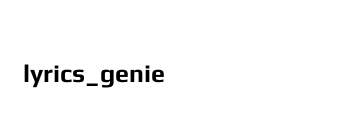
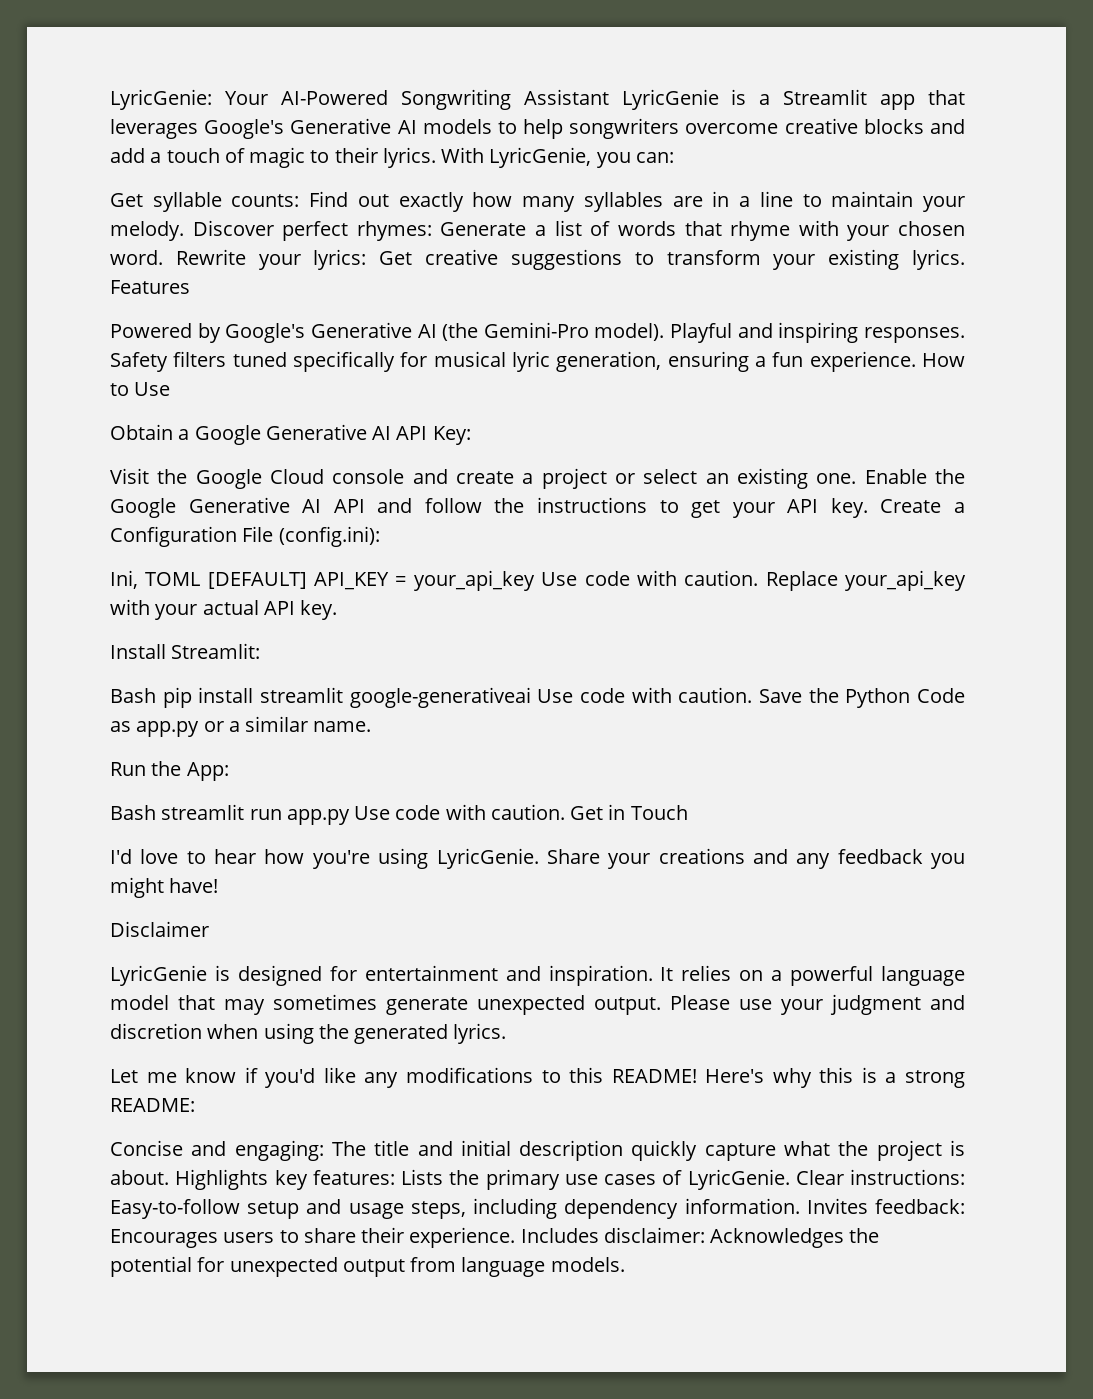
[23,64,165,88] lyrics_genie -> [110,89,965,110] [110,118,965,139] [110,147,674,168] [110,191,966,212] [110,220,966,241] [110,249,966,270] [110,280,190,294] [110,322,965,343] [110,351,966,372] [110,382,171,396] [110,424,471,445] [110,468,966,489] [110,497,965,518] [110,526,380,547] [110,570,967,591] [110,599,338,620] [110,643,261,659] [110,687,965,708] [110,716,372,737] [110,761,229,781] [110,804,688,825] [110,848,966,869] [110,877,219,898] [110,921,209,937] [110,965,965,986] [110,994,965,1015] [110,1023,507,1044] [110,1067,965,1088] [110,1098,195,1112] [110,1140,965,1161] [110,1169,965,1190] [110,1198,965,1219] [110,1227,880,1248] [110,1256,625,1277] LyricGenie: Your AI-Powered Songwriting Assistant LyricGenie is a Streamlit app that leverages Google's Generative AI models to help songwriters overcome creative blocks and add a touch of magic to their lyrics. With LyricGenie, you can: // Get syllable counts: Find out exactly how many syllables are in a line to maintain your melody. Discover perfect rhymes: Generate a list of words that rhyme with your chosen word. Rewrite your lyrics: Get creative suggestions to transform your existing lyrics. Features // Powered by Google's Generative AI (the Gemini-Pro model). Playful and inspiring responses. Safety filters tuned specifically for musical lyric generation, ensuring a fun experience. How to Use // Obtain a Google Generative AI API Key: // Visit the Google Cloud console and create a project or select an existing one. Enable the Google Generative AI API and follow the instructions to get your API key. Create a Configuration File (config.ini): // Ini, TOML [DEFAULT] API_KEY = your_api_key Use code with caution. Replace your_api_key with your actual API key. // Install Streamlit: // Bash pip install streamlit google-generativeai Use code with caution. Save the Python Code as app.py or a similar name. // Run the App: // Bash streamlit run app.py Use code with caution. Get in Touch // I'd love to hear how you're using LyricGenie. Share your creations and any feedback you might have! // Disclaimer // LyricGenie is designed for entertainment and inspiration. It relies on a powerful language model that may sometimes generate unexpected output. Please use your judgment and discretion when using the generated lyrics. // Let me know if you'd like any modifications to this README! Here's why this is a strong README: // Concise and engaging: The title and initial description quickly capture what the project is about. Highlights key features: Lists the primary use cases of LyricGenie. Clear instructions: Easy-to-follow setup and usage steps, including dependency information. Invites feedback: Encourages users to share their experience. Includes disclaimer: Acknowledges the potential for unexpected output from language models.

